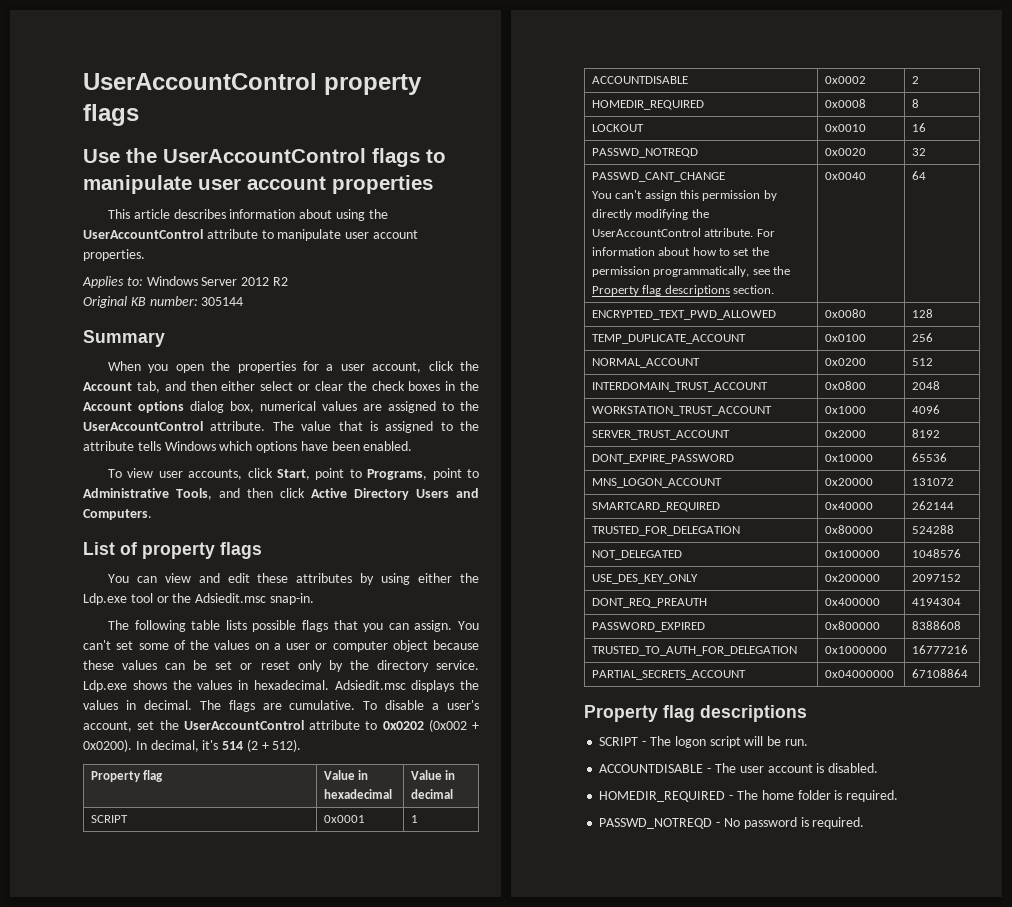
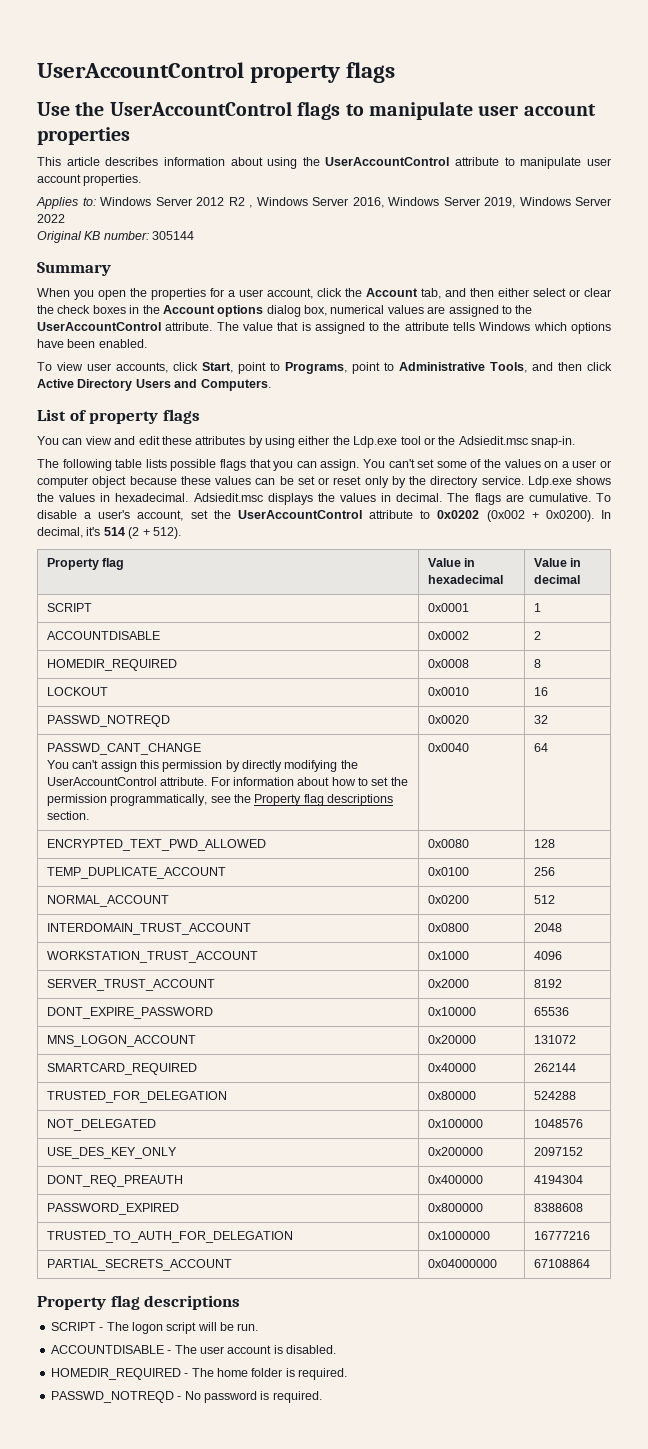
(288, 281) none -> [249,197,611,208] [37,214,65,223] , Windows Server 2016, Windows Server 2019, Windows Server 2022

